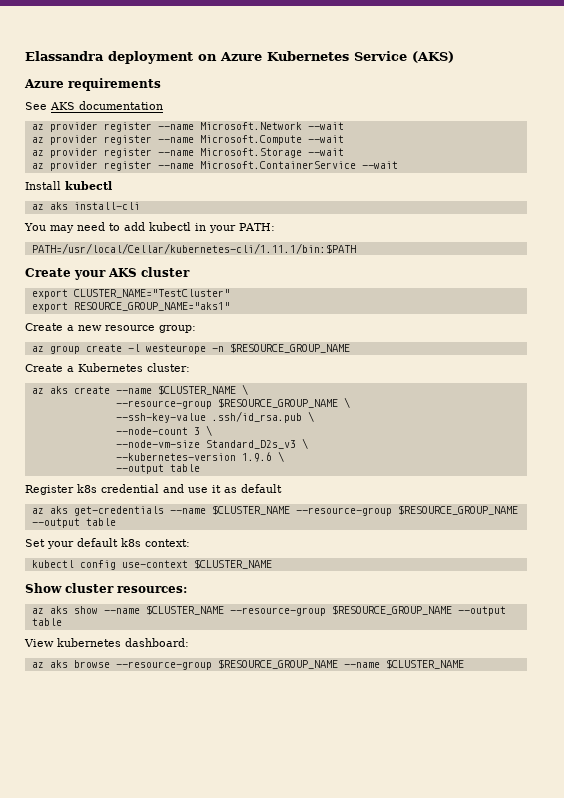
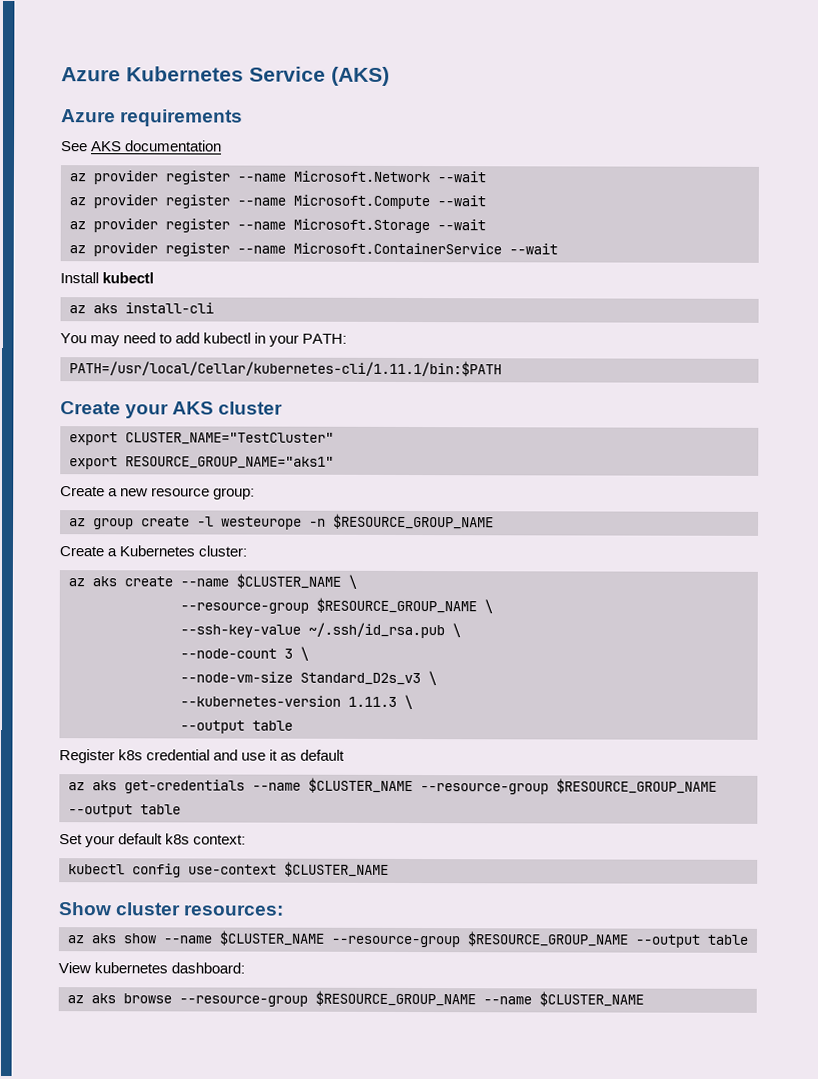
[25,51,217,64] Elassandra deployment on -> (61, 74) none
[211,411,302,423] .ssh/id_rsa.pub -> [308,622,445,639] ~/.ssh/id_rsa.pub
[241,452,272,462] 1.9.6 -> [348,696,397,707] 1.11.3

